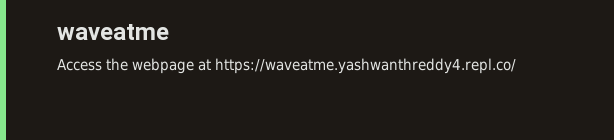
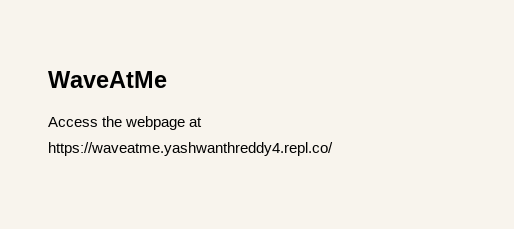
[57,24,169,40] waveatme -> [48,71,167,88] WaveAtMe

